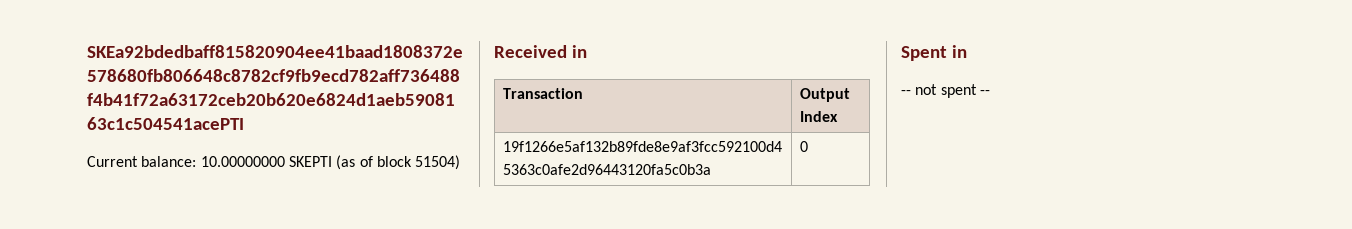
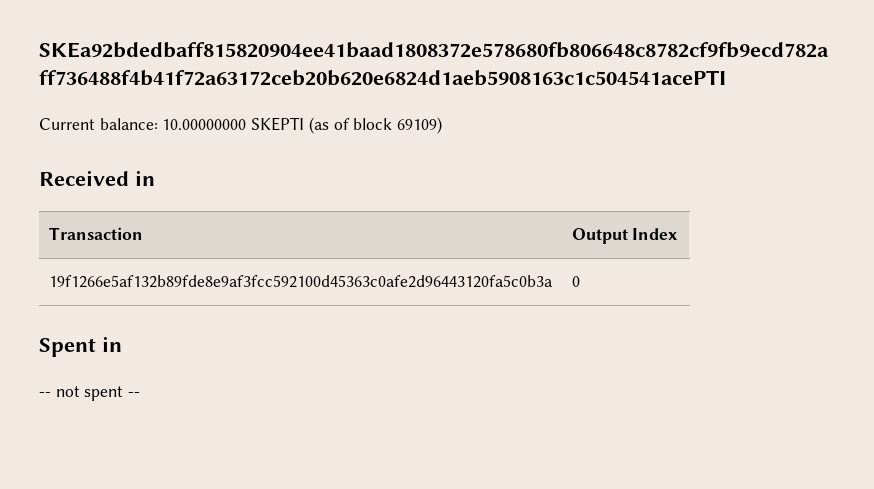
[415,155,461,170] 51504) -> [397,117,443,134] 69109)

